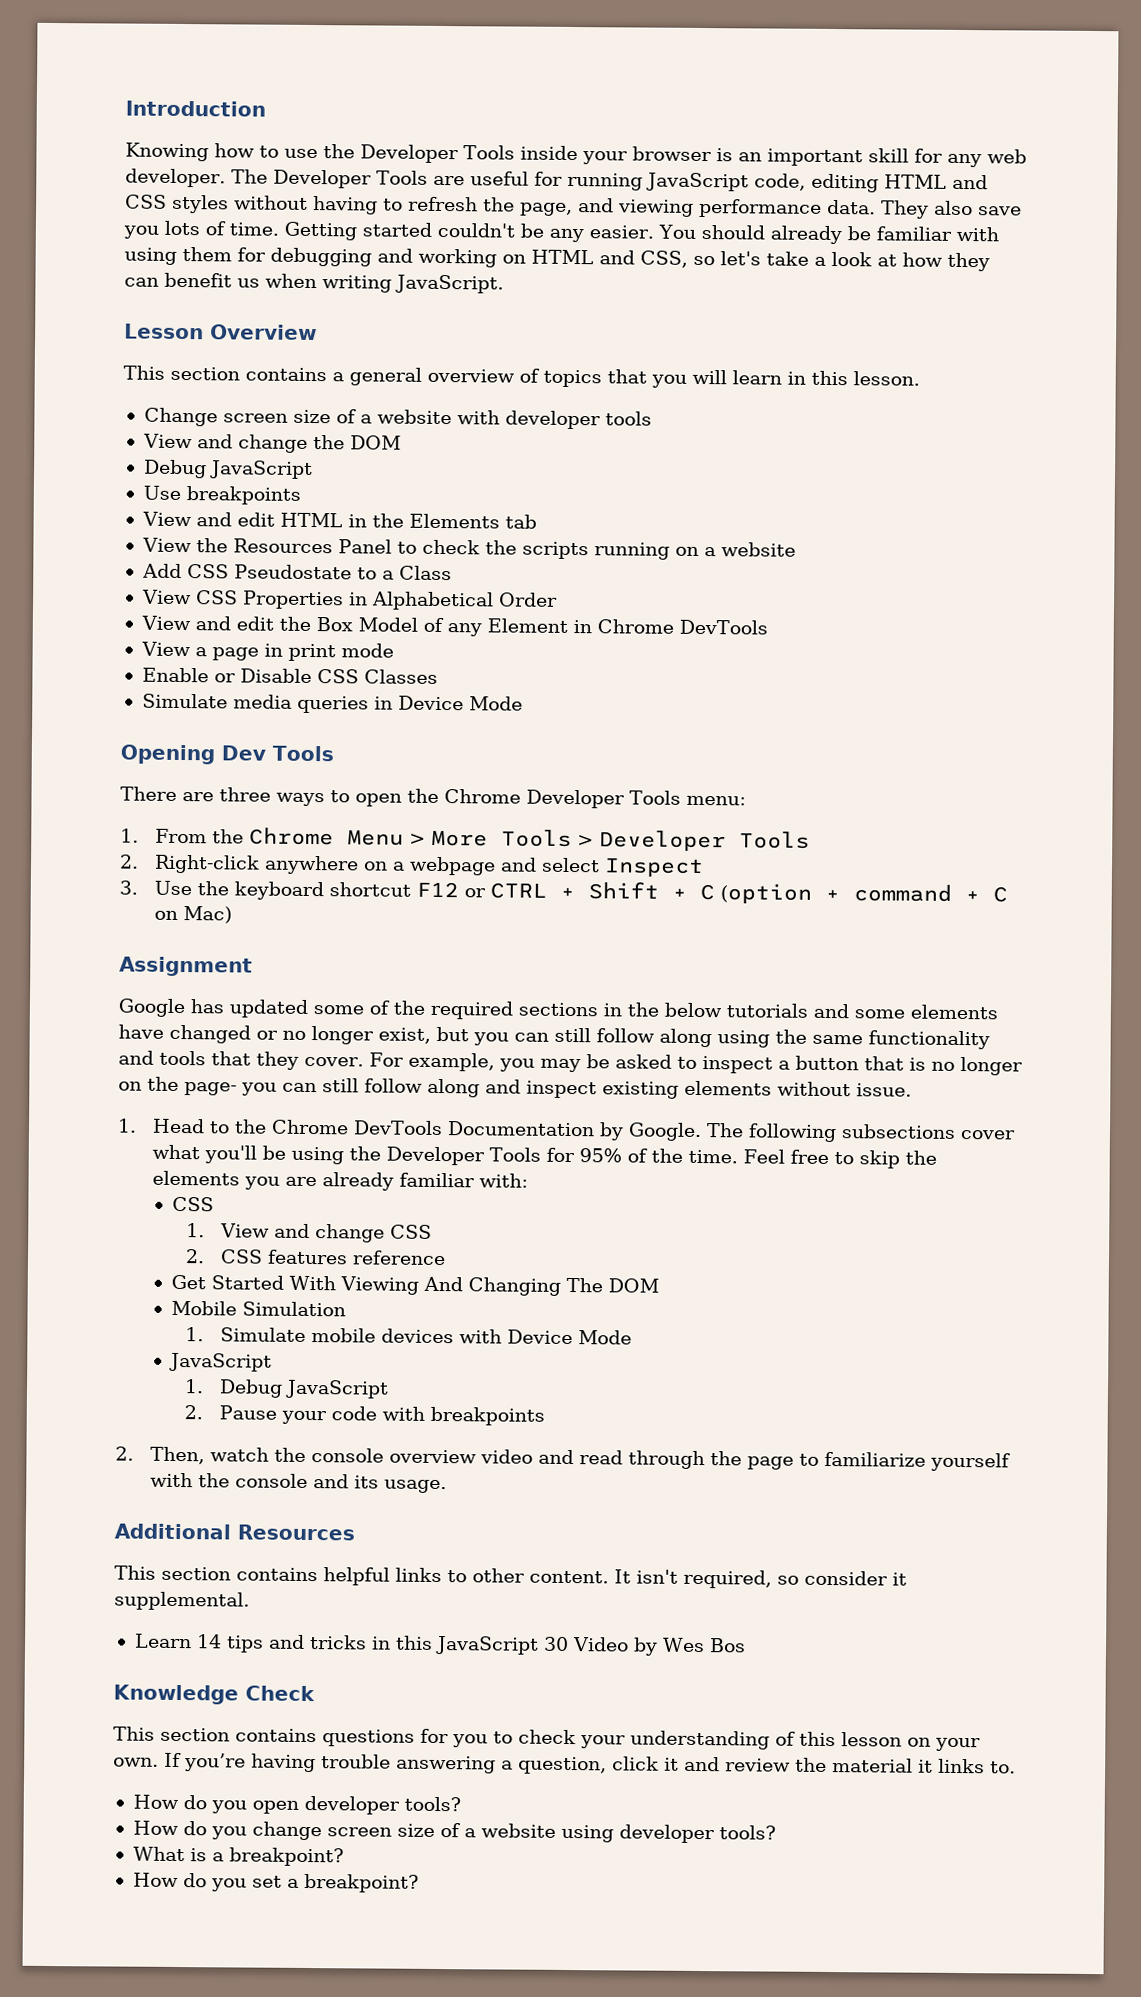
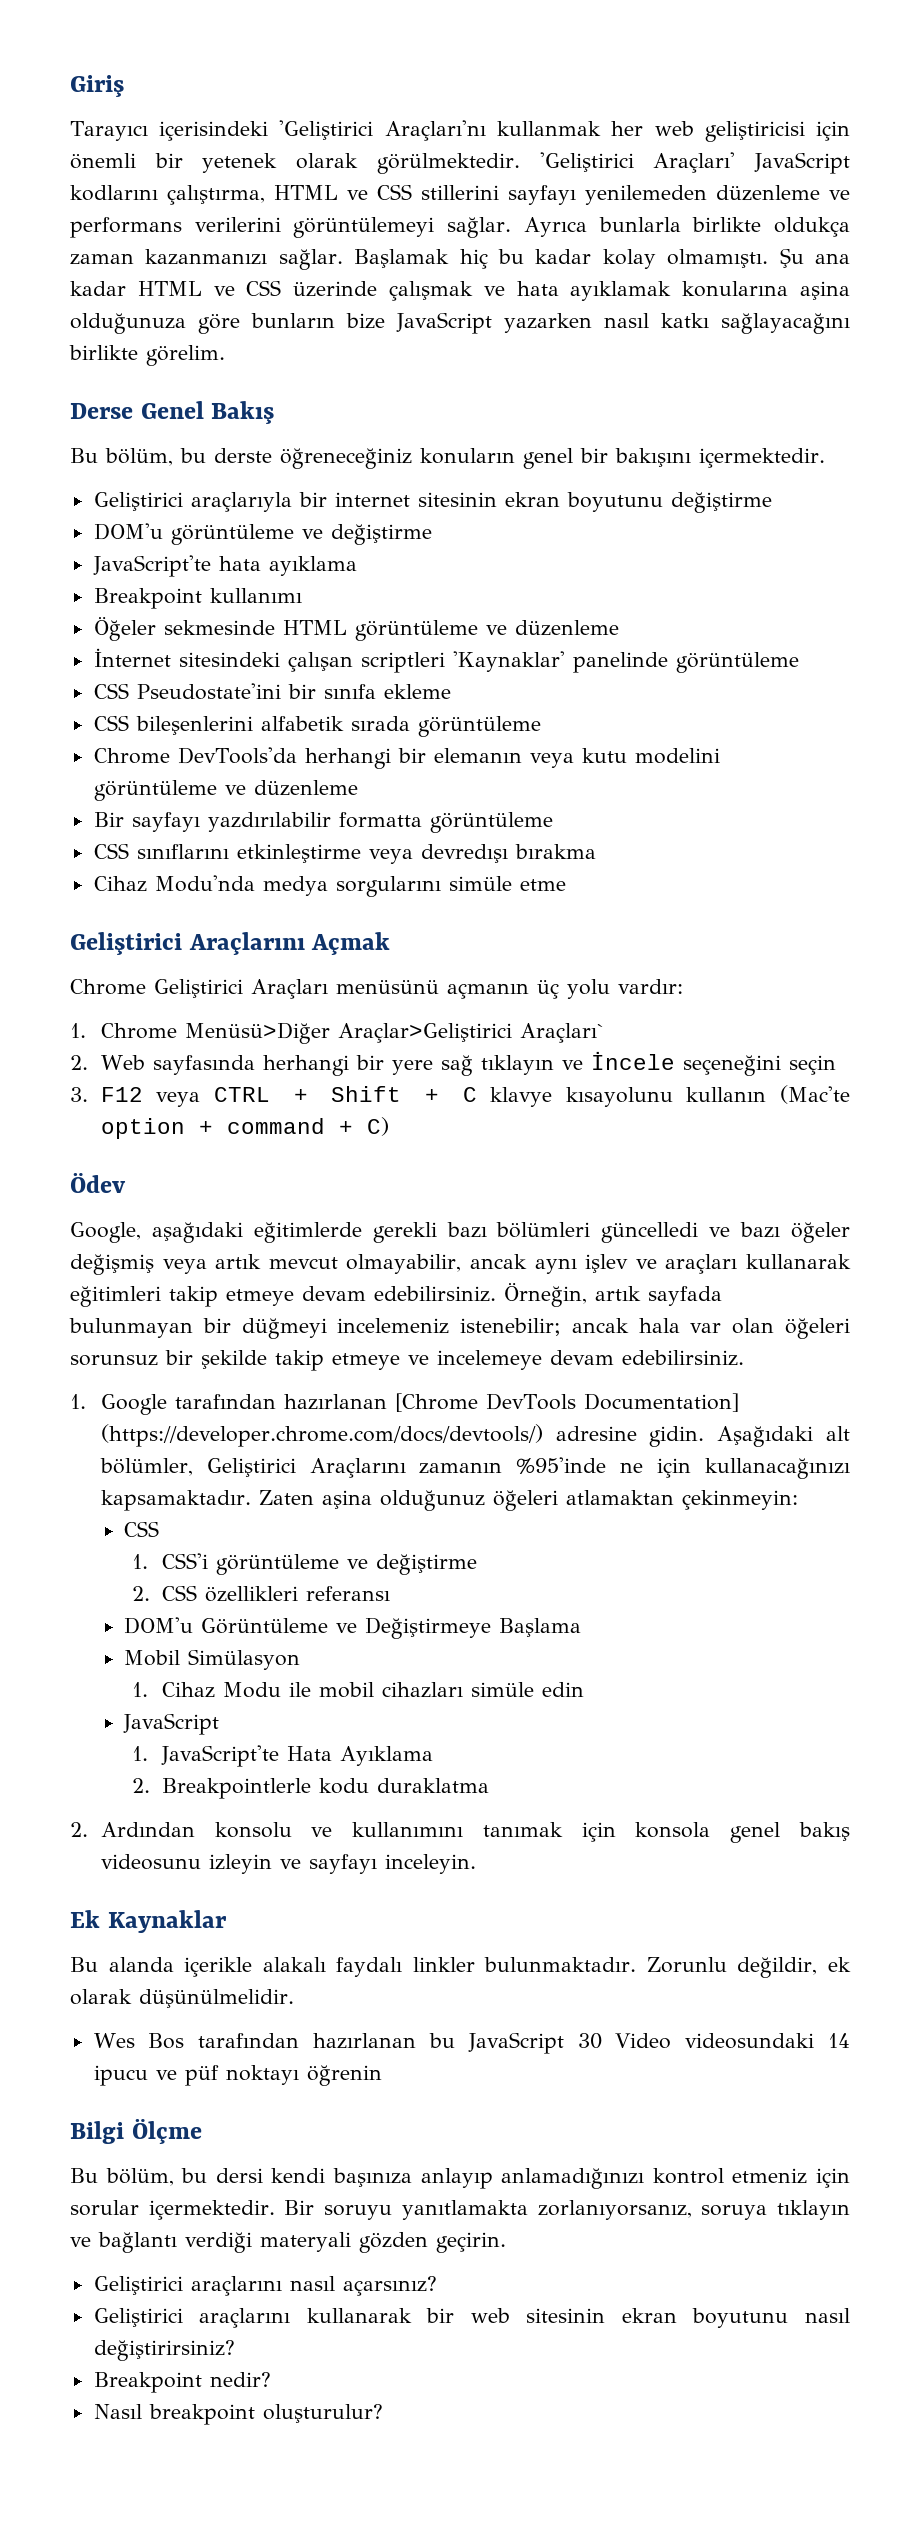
[125,100,266,117] [125,142,1027,168] [125,168,988,193] [125,194,1022,219] [123,220,999,245] [124,247,990,272] [124,272,504,294] [124,323,317,341] [123,365,920,388] [143,407,652,430] [142,433,401,453] [142,459,313,479] [142,485,301,505] [141,511,537,529] [141,537,796,560] [141,563,452,581] [141,589,558,611] [140,615,768,637] [140,641,394,662] [141,667,438,684] [141,693,523,714] [120,744,334,765] [120,786,746,809] [120,827,810,852] [119,854,704,878] [119,880,486,901] Introduction // Knowing how to use the Developer Tools inside your browser is an important skill for any web developer. The Developer Tools are useful for running JavaScript code, editing HTML and CSS styles without having to refresh the page, and viewing performance data. They also save you lots of time. Getting started couldn't be any easier. You should already be familiar with using them for debugging and working on HTML and CSS, so let's take a look at how they can benefit us when writing JavaScript. // Lesson Overview // This section contains a general overview of topics that you will learn in this lesson. // Change screen size of a website with developer tools // View and change the DOM // Debug JavaScript // Use breakpoints // View and edit HTML in the Elements tab // View the Resources Panel to check the scripts running on a website // Add CSS Pseudostate to a Class // View CSS Properties in Alphabetical Order // View and edit the Box Model of any Element in Chrome DevTools // View a page in print mode // Enable or Disable CSS Classes // Simulate media queries in Device Mode // Opening Dev Tools // There are three ways to open the Chrome Developer Tools menu: // 1. From the Chrome Menu > More Tools > Developer Tools // 2. Right-click anywhere on a webpage and select Inspect // 3. Use the keyboard shortcut F12 or -> [70,75,124,97] [70,120,850,142] [70,152,850,174] [70,184,850,205] [70,217,850,238] [70,248,850,270] [70,280,850,301] [70,312,850,334] [69,345,225,366] [70,401,275,424] [70,448,825,469] [93,492,772,513] [93,523,432,545] [92,555,357,577] [93,588,302,609] [93,617,619,641] [93,648,799,673] [93,683,451,700] [93,715,541,737] [93,747,720,769] [93,780,358,801] [93,812,553,833] [93,843,596,864] [93,875,566,897] [70,932,391,955] [70,979,683,999] [70,1022,604,1044] [70,1051,836,1076] [70,1087,201,1107] Giriş // Tarayıcı içerisindeki 'Geliştirici Araçları'nı kullanmak her web geliştiricisi için önemli bir yetenek olarak görülmektedir. 'Geliştirici Araçları' JavaScript kodlarını çalıştırma, HTML ve CSS stillerini sayfayı yenilemeden düzenleme ve performans verilerini görüntülemeyi sağlar. Ayrıca bunlarla birlikte oldukça zaman kazanmanızı sağlar. Başlamak hiç bu kadar kolay olmamıştı. Şu ana kadar HTML ve CSS üzerinde çalışmak ve hata ayıklamak konularına aşina olduğunuza göre bunların bize JavaScript yazarken nasıl katkı sağlayacağını birlikte görelim. // Derse Genel Bakış // Bu bölüm, bu derste öğreneceğiniz konuların genel bir bakışını içermektedir. // Geliştirici araçlarıyla bir internet sitesinin ekran boyutunu değiştirme // DOM'u görüntüleme ve değiştirme // JavaScript'te hata ayıklama // Breakpoint kullanımı // Öğeler sekmesinde HTML görüntüleme ve düzenleme // İnternet sitesindeki çalışan scriptleri 'Kaynaklar' panelinde görüntüleme // CSS Pseudostate'ini bir sınıfa ekleme // CSS bileşenlerini alfabetik sırada görüntüleme // Chrome DevTools'da herhangi bir elemanın veya kutu modelini görüntüleme ve düzenleme // Bir sayfayı yazdırılabilir formatta görüntüleme // CSS sınıflarını etkinleştirme veya devredışı bırakma // Cihaz Modu'nda medya sorgularını simüle etme // Geliştirici Araçlarını Açmak // Chrome Geliştirici Araçları menüsünü açmanın üç yolu vardır: // 1. Chrome Menüsü>Diğer Araçlar>Geliştirici Araçları` // 2. Web sayfasında herhangi bir yere sağ tıklayın ve İncele seçeneğini seçin // 3. F12 veya
[719,883,1008,904] [153,906,232,924] [119,956,253,977] [118,998,998,1020] [118,1024,990,1050] [118,1050,1023,1076] [118,1076,912,1099] [117,1118,1016,1143] [151,1144,937,1169] [151,1170,528,1191] [172,1196,215,1212] [186,1223,432,1243] [185,1249,446,1266] [171,1274,660,1296] [171,1300,347,1317] [185,1327,632,1345] [169,1352,273,1372] [184,1379,389,1399] [184,1405,545,1426] [115,1446,1011,1472] [149,1472,447,1494] [114,1523,355,1541] [114,1565,907,1589] [114,1591,250,1611] [134,1633,746,1656] [113,1684,315,1705] [113,1726,981,1752] [113,1752,1016,1775] [132,1794,461,1815] [132,1820,776,1844] [132,1846,344,1867] [132,1872,419,1893] (option + command + C on Mac) // Assignment // Google has updated some of the required sections in the below tutorials and some elements have changed or no longer exist, but you can still follow along using the same functionality and tools that they cover. For example, you may be asked to inspect a button that is no longer on the page- you can still follow along and inspect existing elements without issue. // 1. Head to the Chrome DevTools Documentation by Google. The following subsections cover what you'll be using the Developer Tools for 95% of the time. Feel free to skip the elements you are already familiar with: // CSS // 1. View and change CSS // 2. CSS features reference // Get Started With Viewing And Changing The DOM // Mobile Simulation // 1. Simulate mobile devices with Device Mode // JavaScript // 1. Debug JavaScript // 2. Pause your code with breakpoints // 2. Then, watch the console overview video and read through the page to familiarize yourself with the console and its usage. // Additional Resources // This section contains helpful links to other content. It isn't required, so consider it supplemental. // Learn 14 tips and tricks in this JavaScript 30 Video by Wes Bos // Knowledge Check // This section contains questions for you to check your understanding of this lesson on your own. If you’re having trouble answering a question, click it and review the material it links to. // How do you open developer tools? // How do you change screen size of a website using developer tools? // What is a breakpoint? // How do you set a breakpoint? -> [490,1085,850,1107] [100,1117,389,1139] [70,1173,126,1193] [70,1222,851,1243] [70,1254,851,1275] [70,1283,722,1307] [69,1318,851,1339] [70,1350,744,1371] [70,1393,739,1415] [100,1424,850,1447] [99,1457,850,1479] [100,1490,798,1511] [124,1521,160,1537] [131,1553,478,1575] [131,1585,391,1602] [124,1617,582,1639] [124,1649,301,1670] [131,1682,585,1698] [123,1713,220,1735] [131,1745,434,1767] [131,1778,490,1799] [70,1822,851,1843] [100,1854,476,1874] [70,1910,227,1933] [70,1957,852,1978] [70,1989,294,2008] [93,2032,850,2054] [93,2065,382,2086] [70,2119,202,2144] [70,2168,851,2189] [70,2200,850,2220] [70,2232,506,2253] [93,2276,437,2296] [93,2308,851,2328] [93,2340,235,2361] [93,2372,271,2393] [93,2404,383,2425] klavye kısayolunu kullanın (Mac'te option + command + C) // Ödev // Google, aşağıdaki eğitimlerde gerekli bazı bölümleri güncelledi ve bazı öğeler değişmiş veya artık mevcut olmayabilir, ancak aynı işlev ve araçları kullanarak eğitimleri takip etmeye devam edebilirsiniz. Örneğin, artık sayfada bulunmayan bir düğmeyi incelemeniz istenebilir; ancak hala var olan öğeleri sorunsuz bir şekilde takip etmeye ve incelemeye devam edebilirsiniz. // 1. Google tarafından hazırlanan [Chrome DevTools Documentation] (https://developer.chrome.com/docs/devtools/) adresine gidin. Aşağıdaki alt bölümler, Geliştirici Araçlarını zamanın %95'inde ne için kullanacağınızı kapsamaktadır. Zaten aşina olduğunuz öğeleri atlamaktan çekinmeyin: // CSS // 1. CSS'i görüntüleme ve değiştirme // 2. CSS özellikleri referansı // DOM'u Görüntüleme ve Değiştirmeye Başlama // Mobil Simülasyon // 1. Cihaz Modu ile mobil cihazları simüle edin // JavaScript // 1. JavaScript'te Hata Ayıklama // 2. Breakpointlerle kodu duraklatma // 2. Ardından konsolu ve kullanımını tanımak için konsola genel bakış videosunu izleyin ve sayfayı inceleyin. // Ek Kaynaklar // Bu alanda içerikle alakalı faydalı linkler bulunmaktadır. Zorunlu değildir, ek olarak düşünülmelidir. // Wes Bos tarafından hazırlanan bu JavaScript 30 Video videosundaki 14 ipucu ve püf noktayı öğrenin // Bilgi Ölçme // Bu bölüm, bu dersi kendi başınıza anlayıp anlamadığınızı kontrol etmeniz için sorular içermektedir. Bir soruyu yanıtlamakta zorlanıyorsanız, soruya tıklayın ve bağlantı verdiği materyali gözden geçirin. // Geliştirici araçlarını nasıl açarsınız? // Geliştirici araçlarını kullanarak bir web sitesinin ekran boyutunu nasıl değiştirirsiniz? // Breakpoint nedir? // Nasıl breakpoint oluşturulur?

